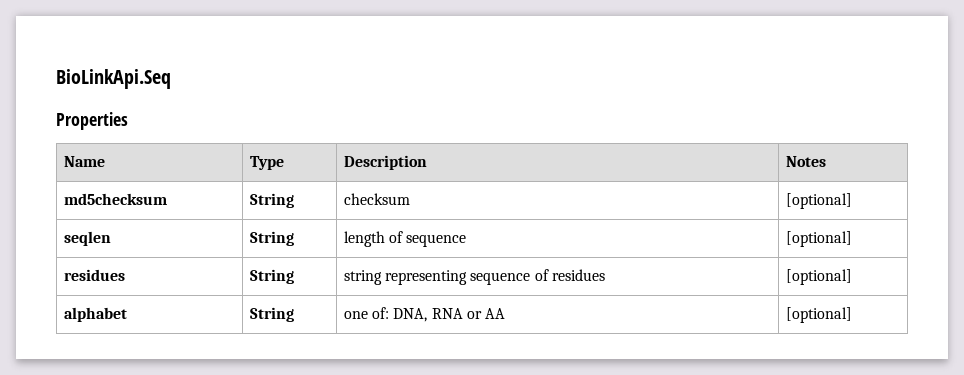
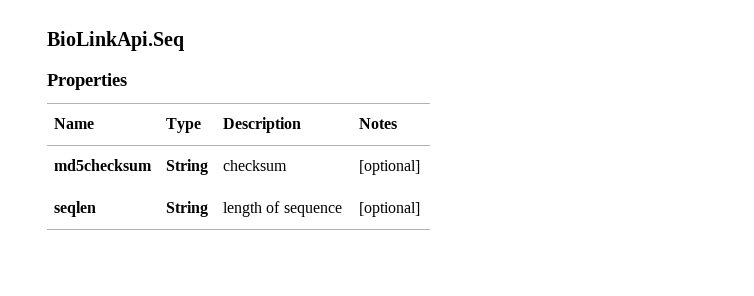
[63,269,125,281] [249,269,294,284] [343,269,605,285] [785,269,852,285] [63,307,127,322] [249,307,294,322] [343,307,506,322] [785,307,852,323] // residues | String | string representing sequence of residues | [optional] // alphabet | String | one of: DNA, RNA or AA | [optional] -> (421, 209) none

